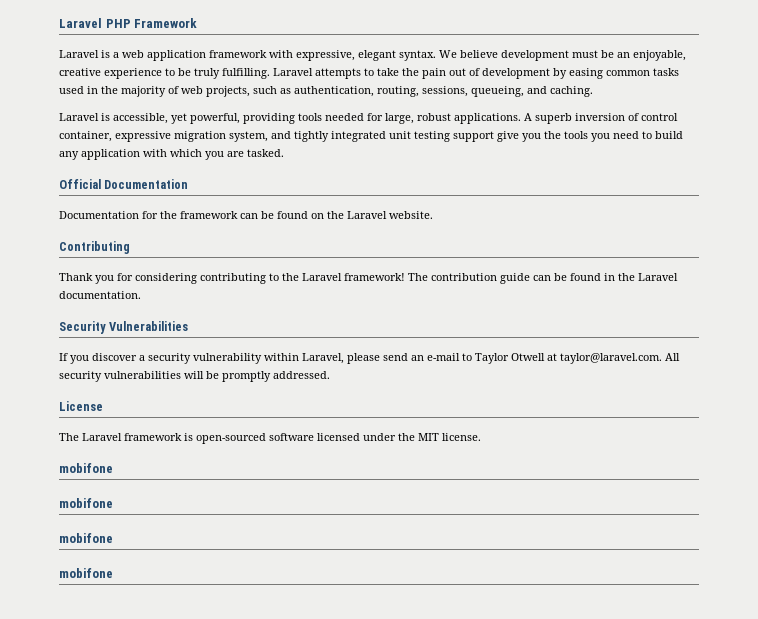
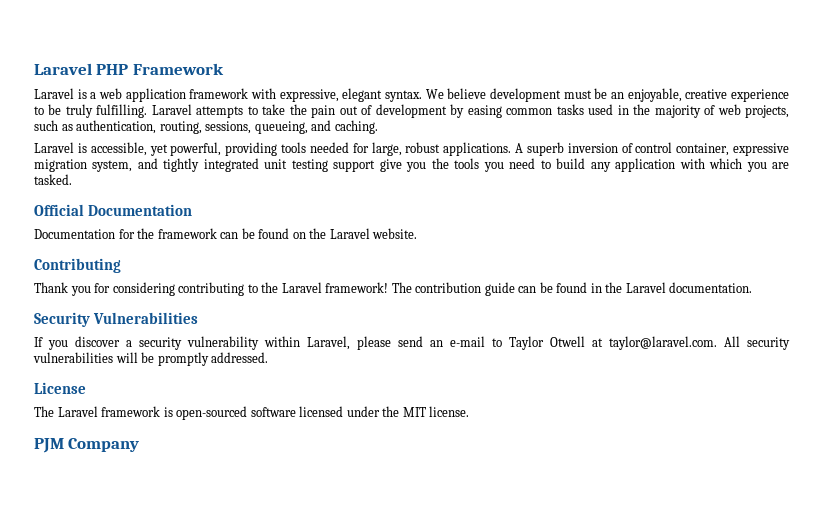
[59,463,113,473] [59,498,113,508] [59,533,113,543] [59,568,113,578] mobifone // mobifone // mobifone // mobifone -> [34,438,140,453] PJM Company

